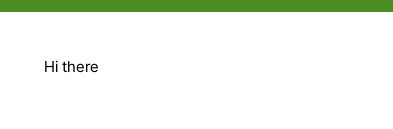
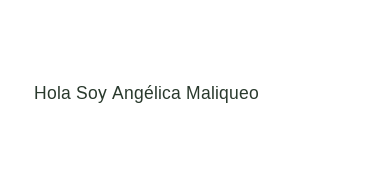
[44,60,100,73] Hi there -> [34,85,259,103] Hola Soy Angélica Maliqueo

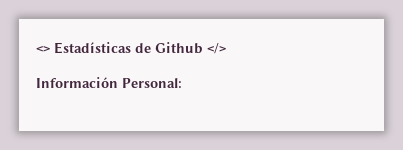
[34,85,259,103] Hola Soy Angélica Maliqueo -> [36,42,226,54] [36,77,182,88] <> Estadísticas de Github </> // Información Personal:

